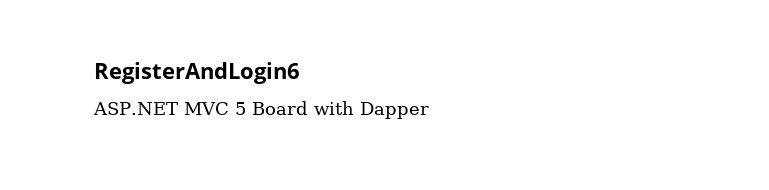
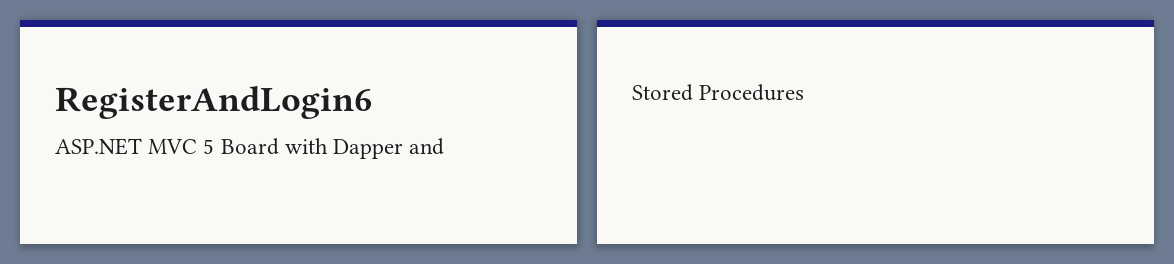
(429, 110) none -> [409,138,445,155] [632,84,805,101] and Stored Procedures

